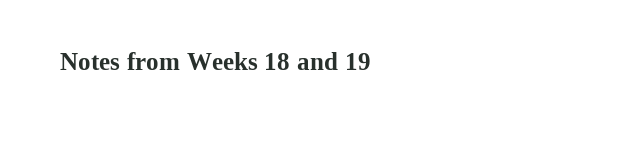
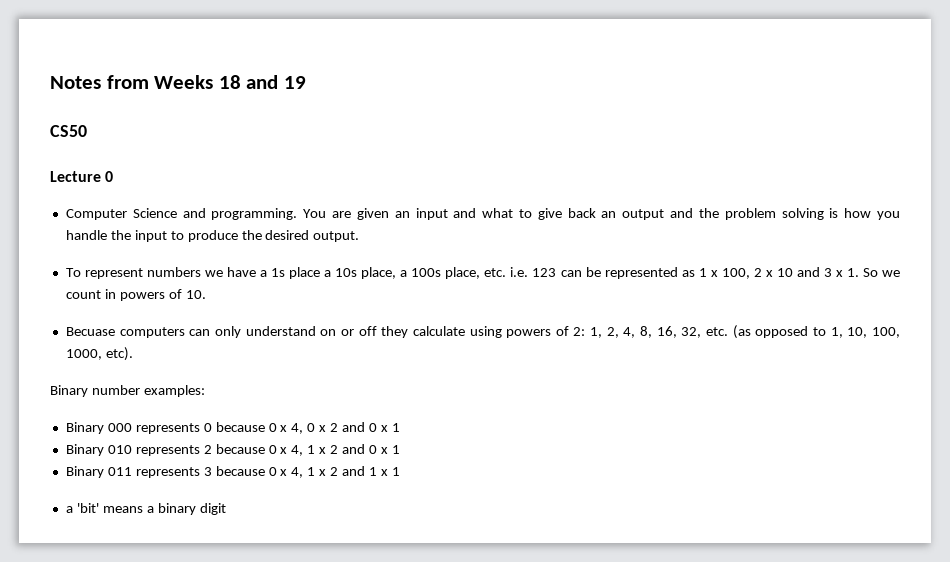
(371, 61) none -> [50,125,87,137] [50,171,114,182] [65,208,901,220] [65,230,360,242] [65,267,900,279] [65,289,206,301] [65,325,901,339] [65,347,133,361] [50,385,205,397] [65,422,400,434] [65,444,400,456] [65,466,400,478] [65,503,226,515] // CS50 // Lecture 0 // Computer Science and programming. You are given an input and what to give back an output and the problem solving is how you handle the input to produce the desired output. // To represent numbers we have a 1s place a 10s place, a 100s place, etc. i.e. 123 can be represented as 1 x 100, 2 x 10 and 3 x 1. So we count in powers of 10. // Becuase computers can only understand on or off they calculate using powers of 2: 1, 2, 4, 8, 16, 32, etc. (as opposed to 1, 10, 100, 1000, etc). // Binary number examples: // Binary 000 represents 0 because 0 x 4, 0 x 2 and 0 x 1 // Binary 010 represents 2 because 0 x 4, 1 x 2 and 0 x 1 // Binary 011 represents 3 because 0 x 4, 1 x 2 and 1 x 1 // a 'bit' means a binary digit

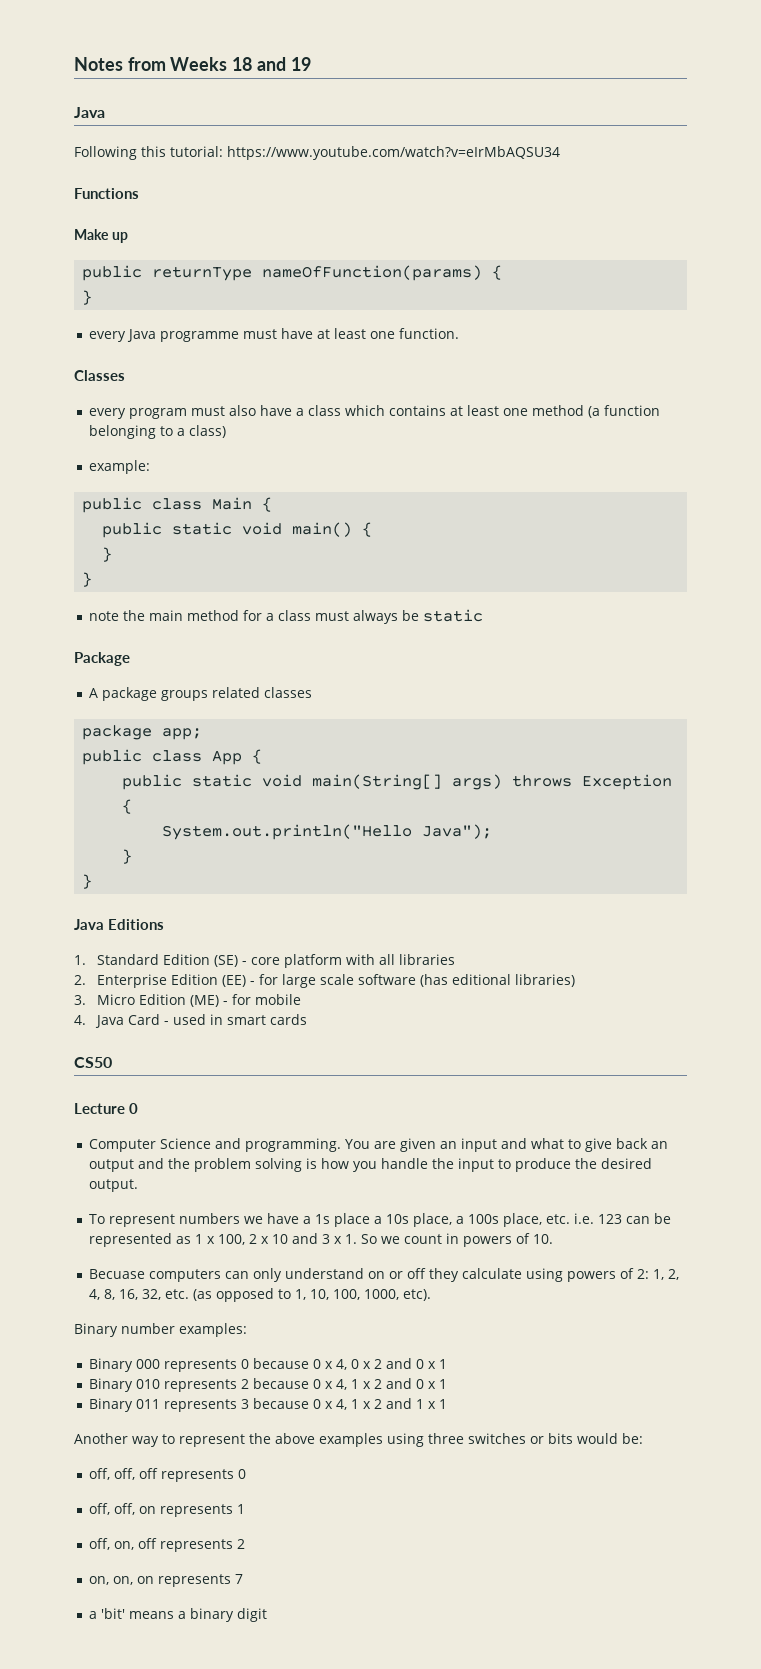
(306, 82) none -> [74,107,105,118] [74,146,560,160] [74,188,139,199] [74,229,128,243] [82,265,503,281] [82,290,93,305] [89,328,460,342] [74,370,125,381] [89,405,661,419] [89,425,227,439] [89,460,151,474] [82,497,273,513] [102,522,373,538] [102,547,113,562] [82,572,93,587] [89,609,484,624] [74,652,130,666] [89,687,313,701] [82,725,203,740] [82,749,263,765] [122,774,673,790] [122,799,133,814] [162,824,493,840] [122,849,133,864] [82,874,93,889] [74,919,165,930] [74,954,456,968] [74,974,576,988] [74,994,302,1007] [74,1014,308,1028] // Java // Following this tutorial: https://www.youtube.com/watch?v=eIrMbAQSU34 // Functions // Make up // public returnType nameOfFunction(params) { // } // every Java programme must have at least one function. // Classes // every program must also have a class which contains at least one method (a function belonging to a class) // example: // public class Main { // public static void main() { // } // } // note the main method for a class must always be static // Package // A package groups related classes // package app; // public class App { // public static void main(String[] args) throws Exception { // System.out.println("Hello Java"); // } // } // Java Editions // 1. Standard Edition (SE) - core platform with all libraries // 2. Enterprise Edition (EE) - for large scale software (has editional libraries) // 3. Micro Edition (ME) - for mobile // 4. Java Card - used in smart cards
(400, 471) none -> [74,1433,643,1447] [89,1468,247,1482] [89,1503,246,1517] [89,1538,246,1552] [89,1574,244,1587] // Another way to represent the above examples using three switches or bits would be: // off, off, off represents 0 // off, off, on represents 1 // off, on, off represents 2 // on, on, on represents 7

